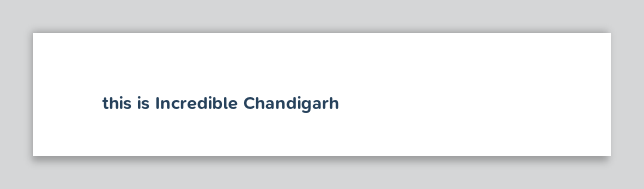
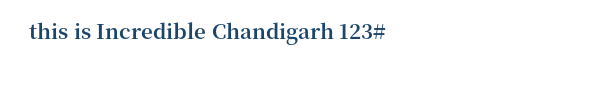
(339, 104) none -> [339,24,387,39] 123#

